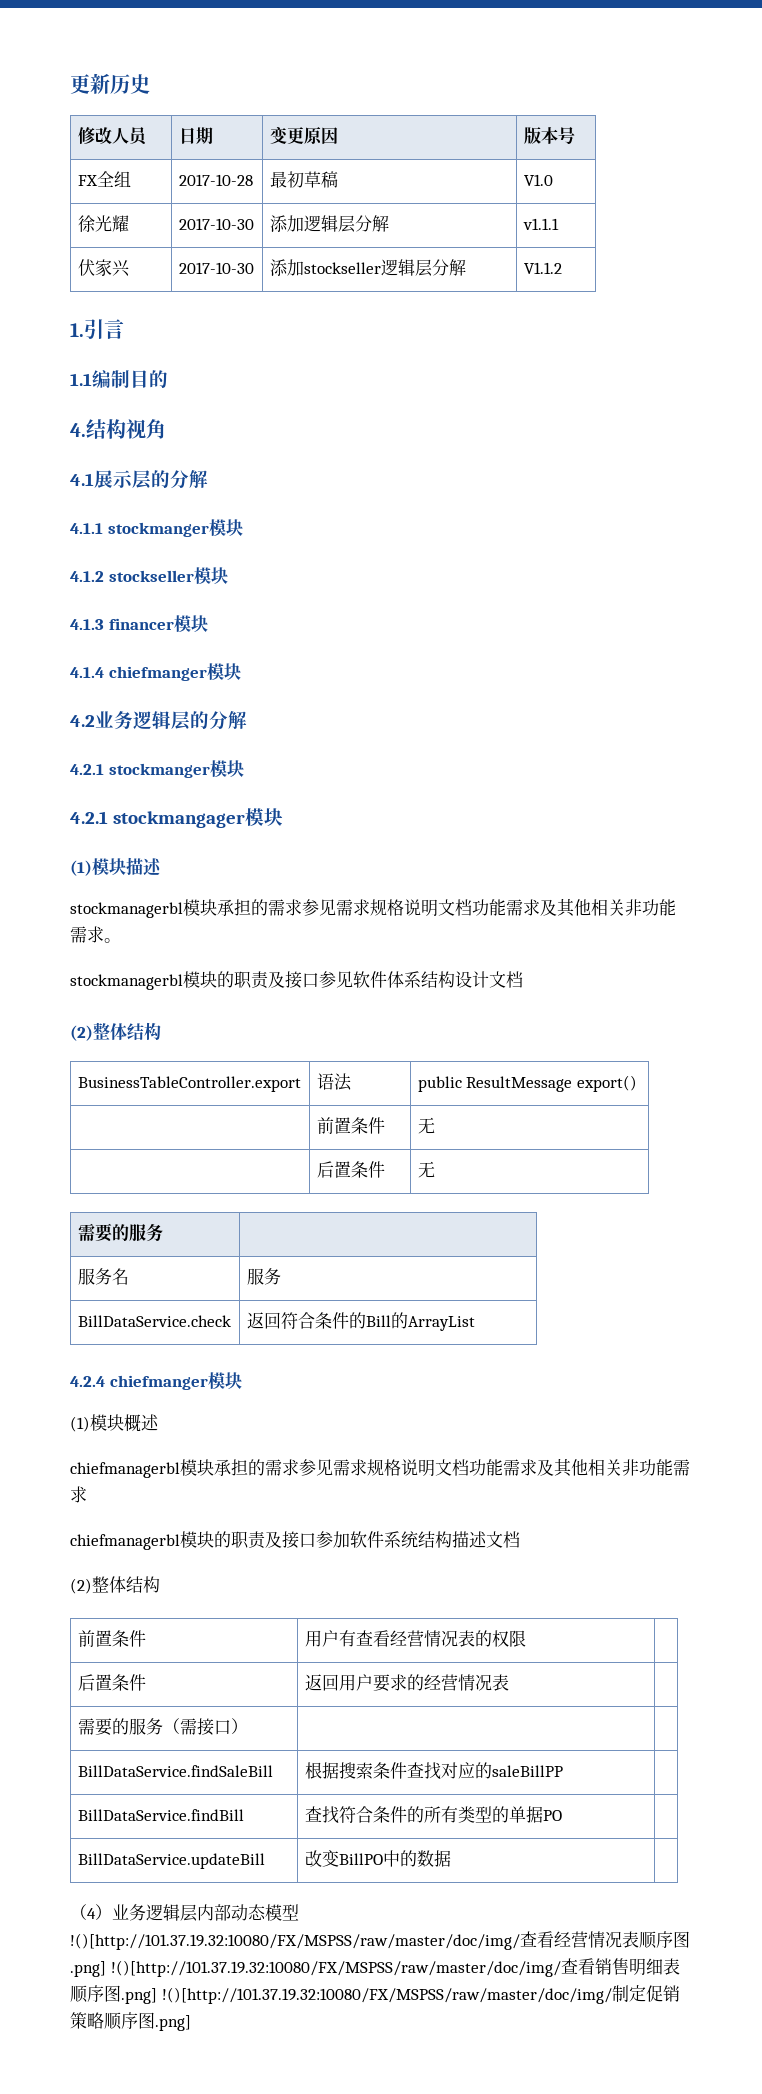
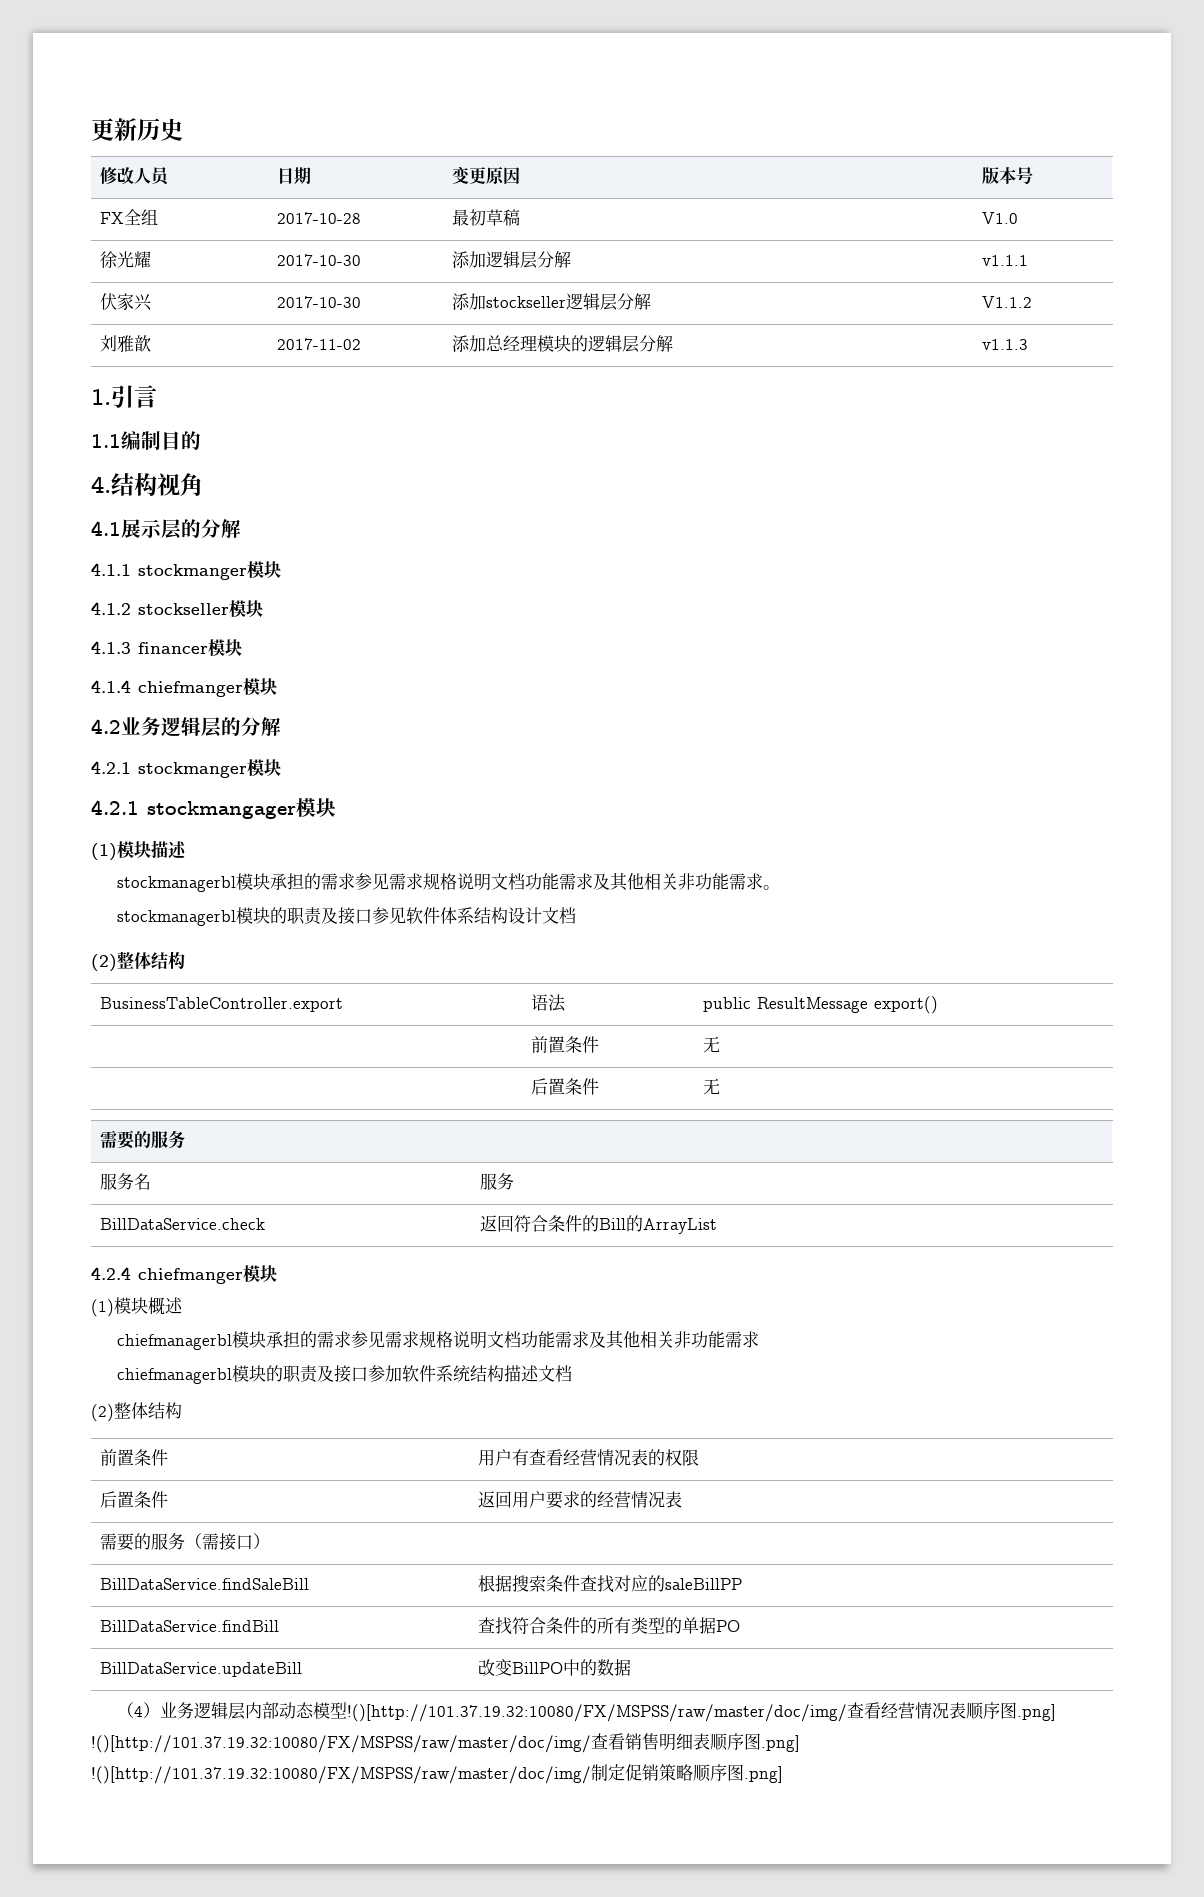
(562, 268) none -> [99,335,151,352] [276,338,361,350] [451,335,673,353] [981,339,1028,350] // 刘雅歆 | 2017-11-02 | 添加总经理模块的逻辑层分解 | v1.1.3

